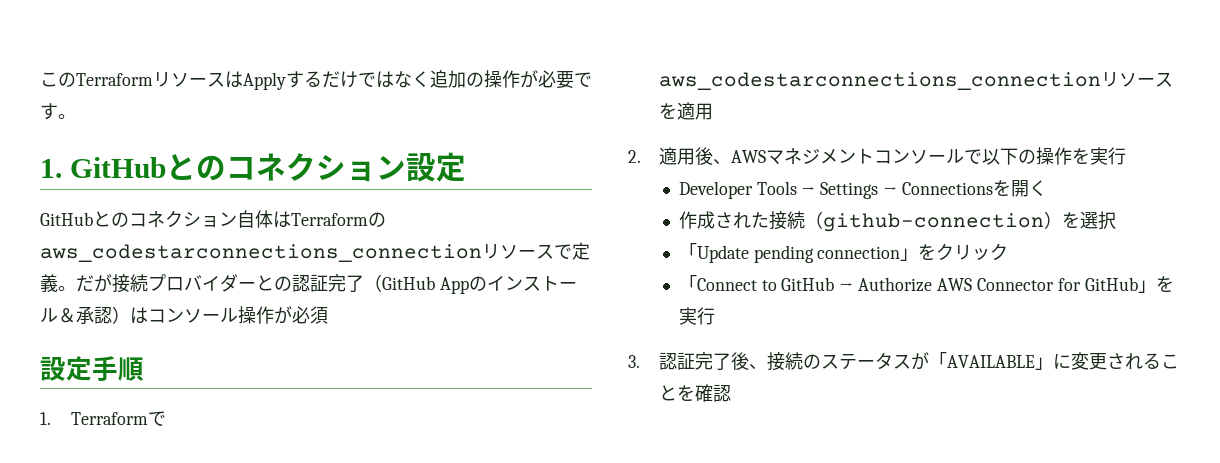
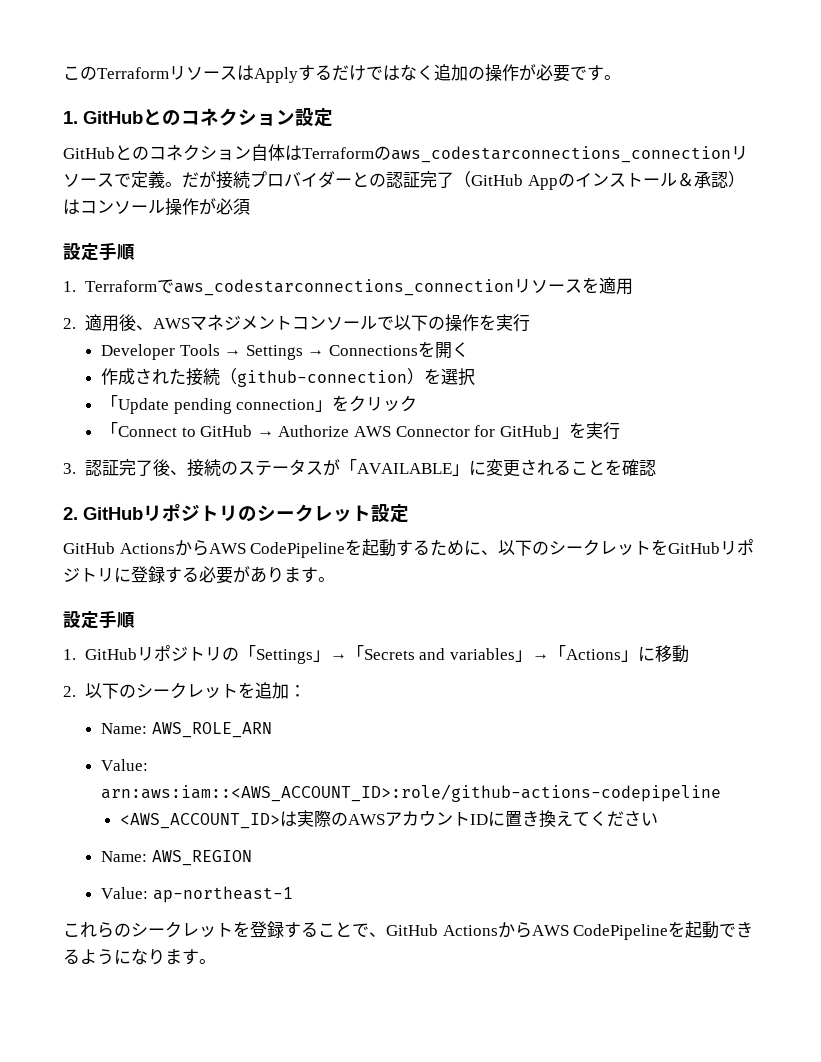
(731, 393) none -> [63,503,409,523] [63,539,755,558] [63,566,335,584] [63,610,135,629] [63,645,689,664] [63,682,306,699] [101,722,272,738] [101,759,149,771] [101,784,722,802] [120,810,659,829] [101,850,252,866] [101,886,293,903] [63,921,754,940] [63,948,216,965] // 2. GitHubリポジトリのシークレット設定 // GitHub ActionsからAWS CodePipelineを起動するために、以下のシークレットをGitHubリポジトリに登録する必要があります。 // 設定手順 // 1. GitHubリポジトリの「Settings」→「Secrets and variables」→「Actions」に移動 // 2.以下のシークレットを追加： // Name: AWS_ROLE_ARN // Value: arn:aws:iam::<AWS_ACCOUNT_ID>:role/github-actions-codepipeline // <AWS_ACCOUNT_ID>は実際のAWSアカウントIDに置き換えてください // Name: AWS_REGION // Value: ap-northeast-1 // これらのシークレットを登録することで、GitHub ActionsからAWS CodePipelineを起動できるようになります。

